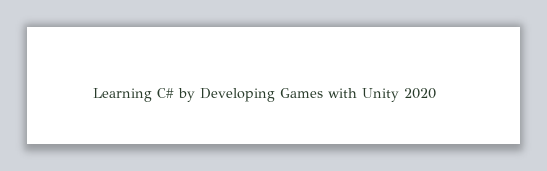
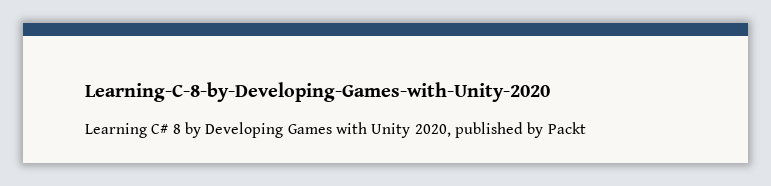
(93, 95) none -> [85,82,550,102] Learning-C-8-by-Developing-Games-with-Unity-2020 //
(174, 93) none -> [172,124,181,134] 8
[404,88,436,99] 2020 -> [414,122,586,138] 2020, published by Packt

